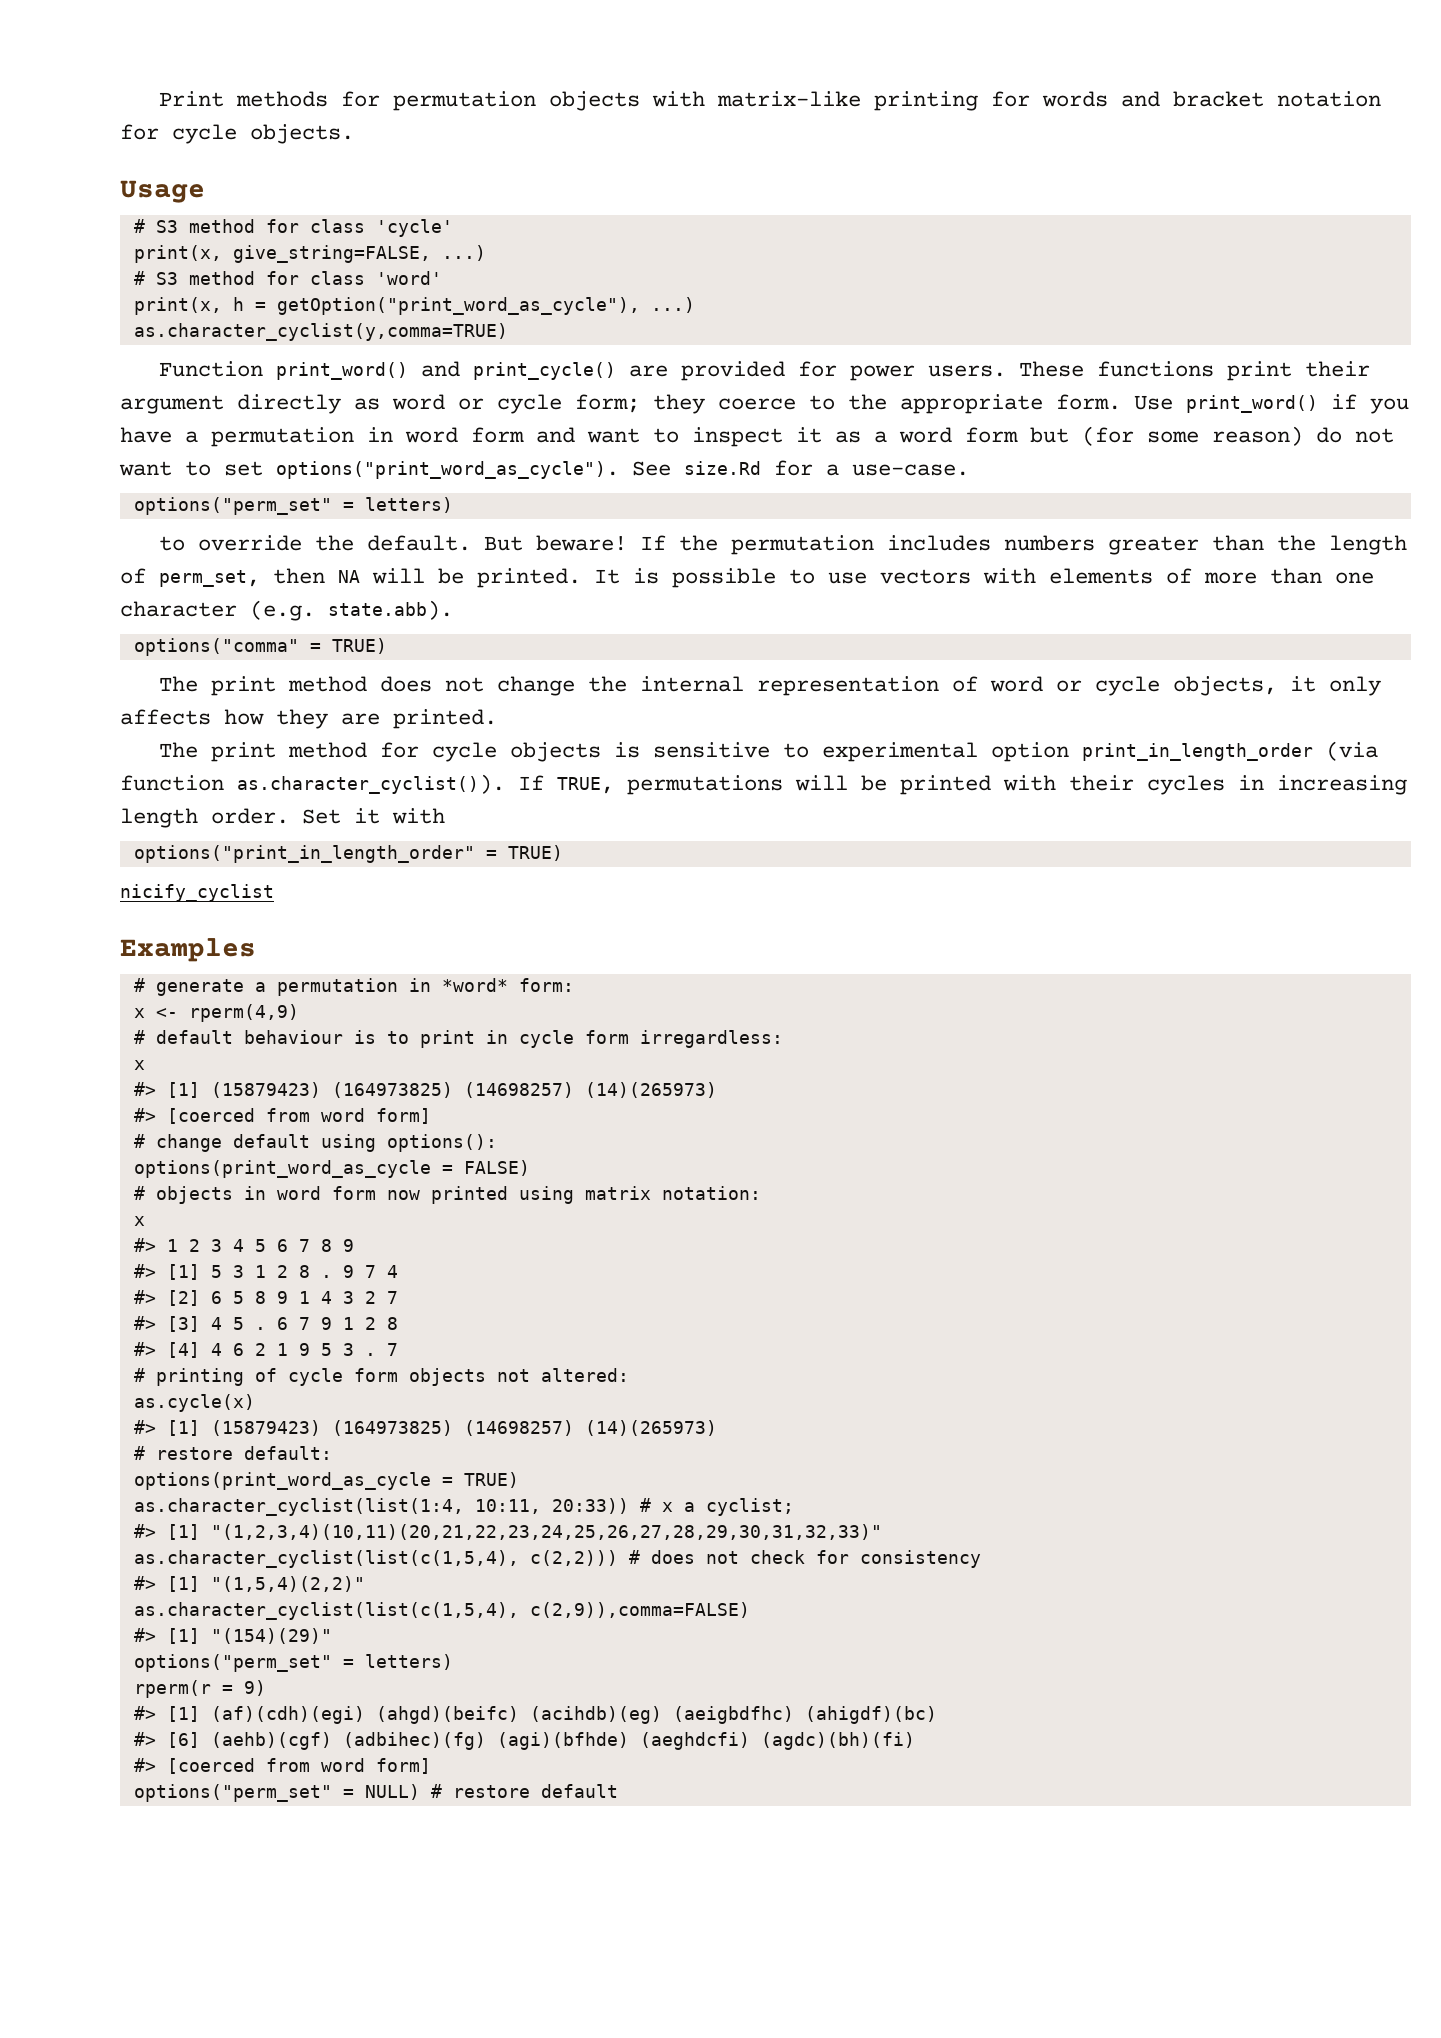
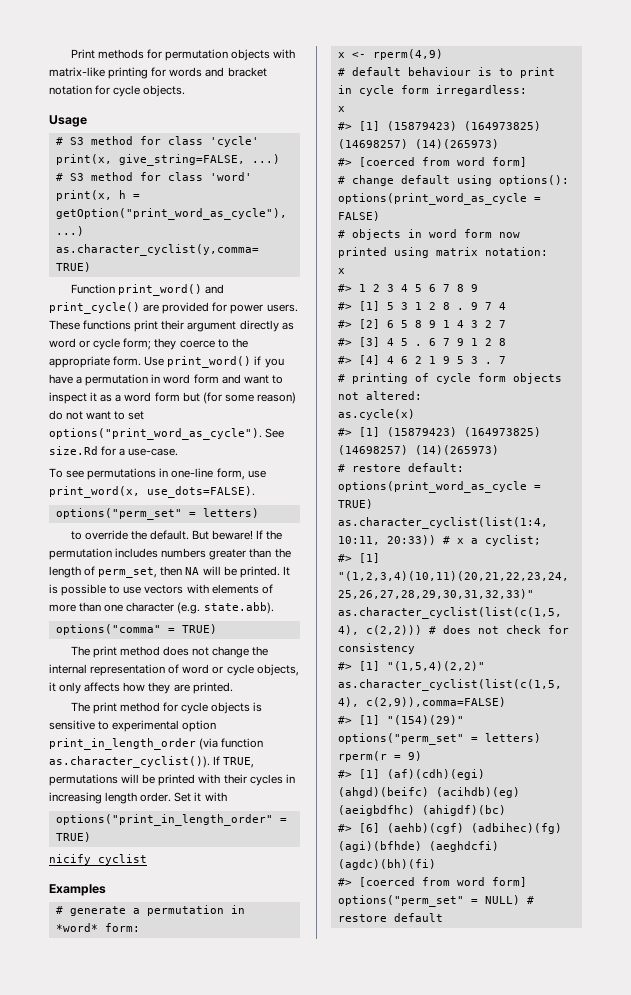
(969, 470) none -> [49,468,266,480] [49,486,255,498] // To see permutations in one-line form, use print_word(x, use_dots=FALSE).

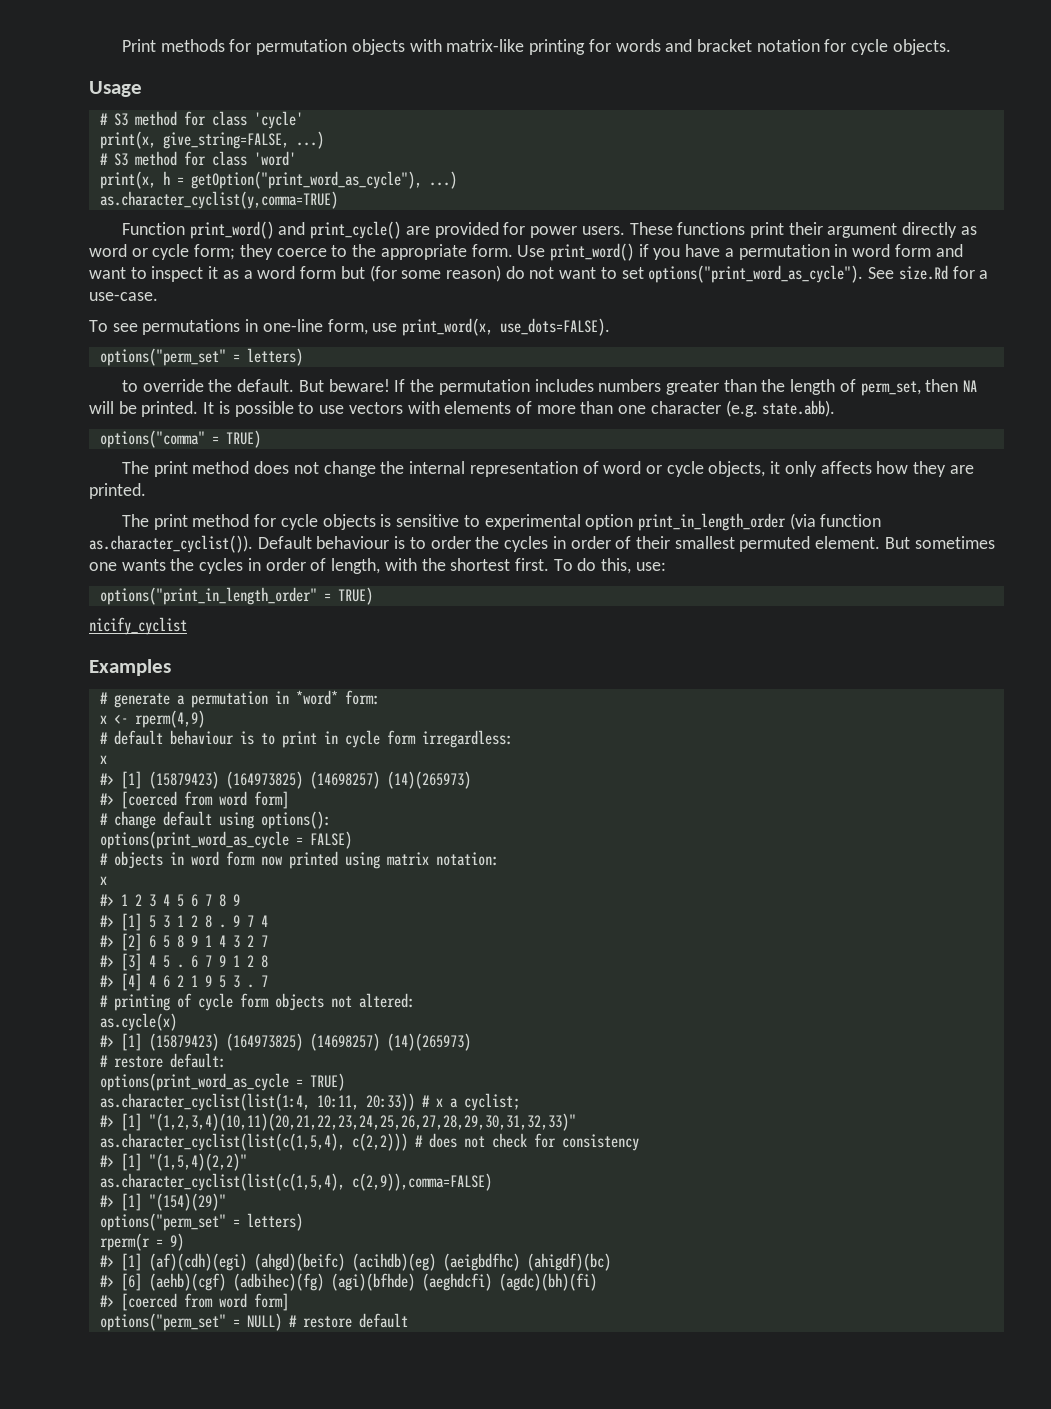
[213,756,255,768] [49,774,295,786] [49,792,227,804] If TRUE, permutations will be printed with their cycles in increasing length order. Set it with -> [257,536,995,552] [89,558,666,574] Default behaviour is to order the cycles in order of their smallest permuted element. But sometimes one wants the cycles in order of length, with the shortest first. To do this, use:

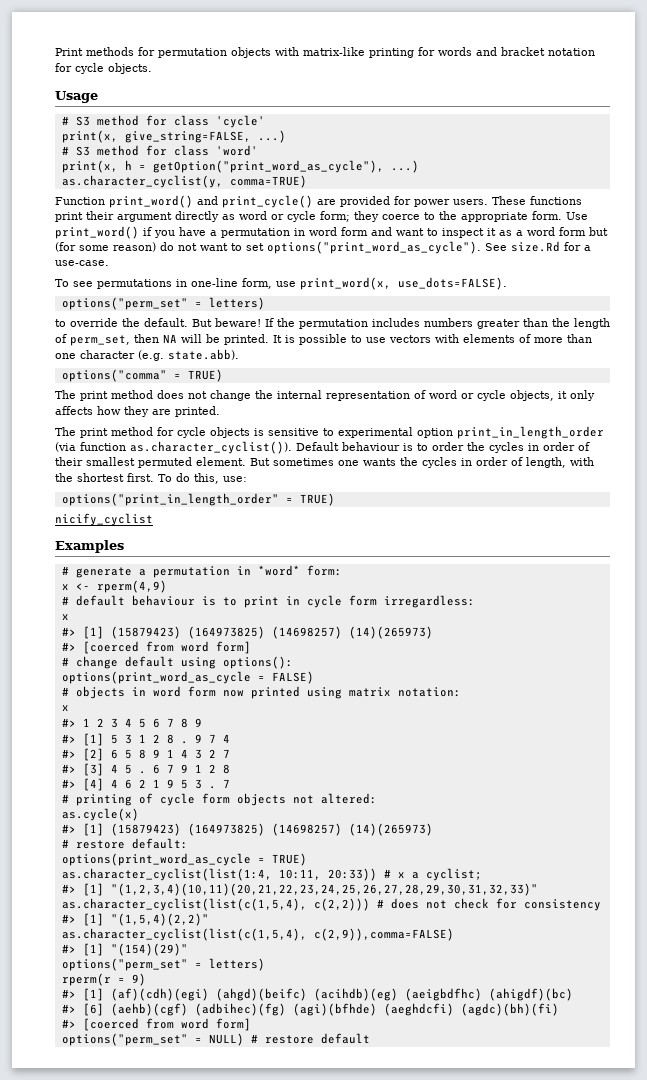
[99,191,338,209] as.character_cyclist(y,comma=TRUE) -> [61,175,307,188] as.character_cyclist(y, comma=TRUE)

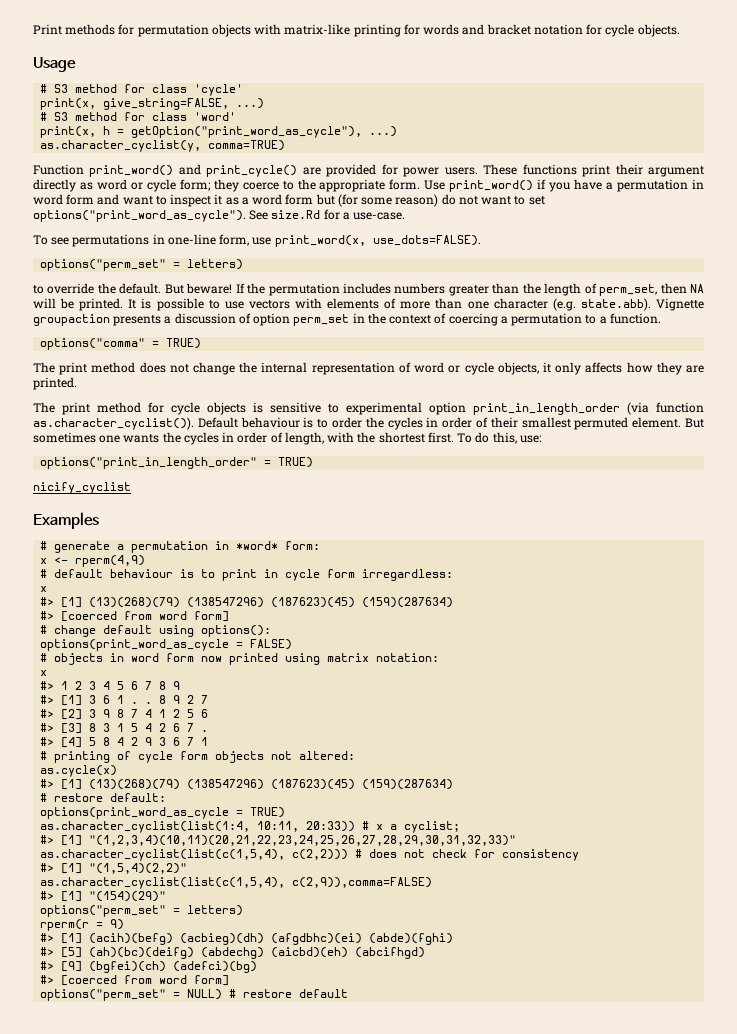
(239, 354) none -> [655,298,704,311] [33,313,661,326] Vignette groupaction presents a discussion of option perm_set in the context of coercing a permutation to a function.
[110,626,433,639] (15879423) (164973825) (14698257) (14)(265973) -> [89,597,454,608] (13)(268)(79) (138547296) (187623)(45) (159)(287634)
[110,734,230,744] [61,748,230,761] [61,763,230,776] [61,778,230,791] 5 3 1 2 8 . 9 7 4 // #> [2] 6 5 8 9 1 4 3 2 7 // #> [3] 4 5 . 6 7 9 1 2 8 // #> [4] 4 6 2 1 9 5 3 . 7 -> [89,695,209,704] [40,709,209,720] [40,723,209,734] [40,737,209,748] 3 6 1 . . 8 9 2 7 // #> [2] 3 9 8 7 4 1 2 5 6 // #> [3] 8 3 1 5 4 2 6 7 . // #> [4] 5 8 4 2 9 3 6 7 1
[110,823,433,836] (15879423) (164973825) (14698257) (14)(265973) -> [89,779,454,790] (13)(268)(79) (138547296) (187623)(45) (159)(287634)
[110,988,573,1001] [61,1003,559,1016] (af)(cdh)(egi) (ahgd)(beifc) (acihdb)(eg) (aeigbdfhc) (ahigdf)(bc) // #> [6] (aehb)(cgf) (adbihec)(fg) (agi)(bfhde) (aeghdcfi) (agdc)(bh)(fi) -> [89,933,454,945] [40,947,426,959] [40,961,258,973] (acih)(befg) (acbieg)(dh) (afgdbhc)(ei) (abde)(fghi) // #> [5] (ah)(bc)(deifg) (abdechg) (aicbd)(eh) (abcifhgd) // #> [9] (bgfei)(ch) (adefci)(bg)

